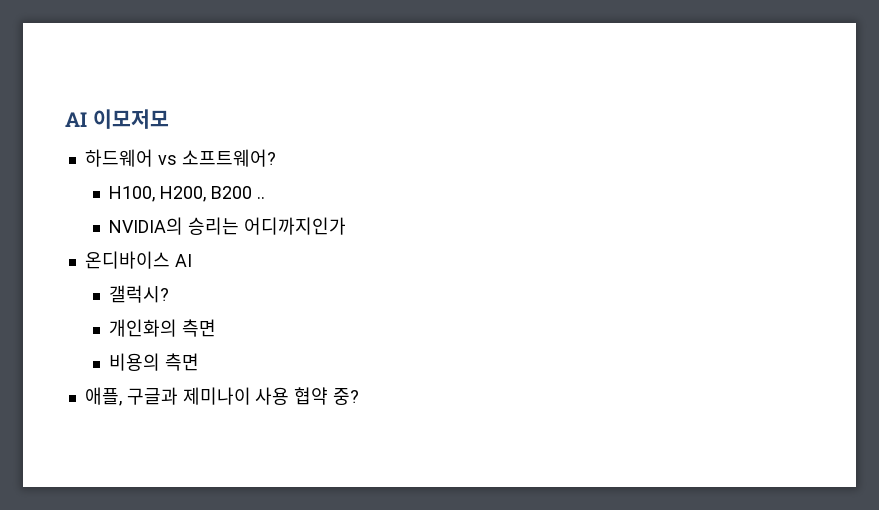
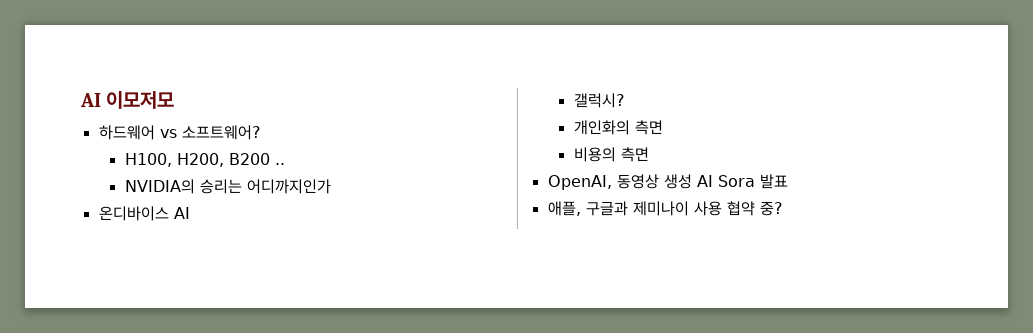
(199, 362) none -> [547,174,788,190] // OpenAI, 동영상 생성 AI Sora 발표

